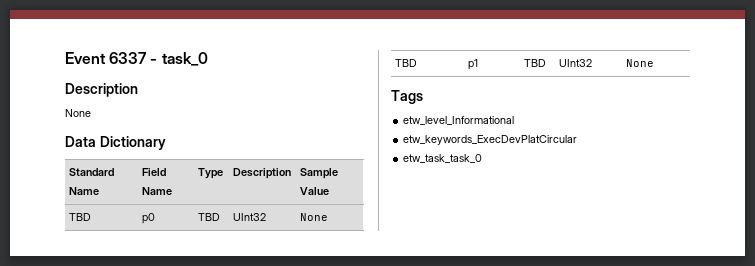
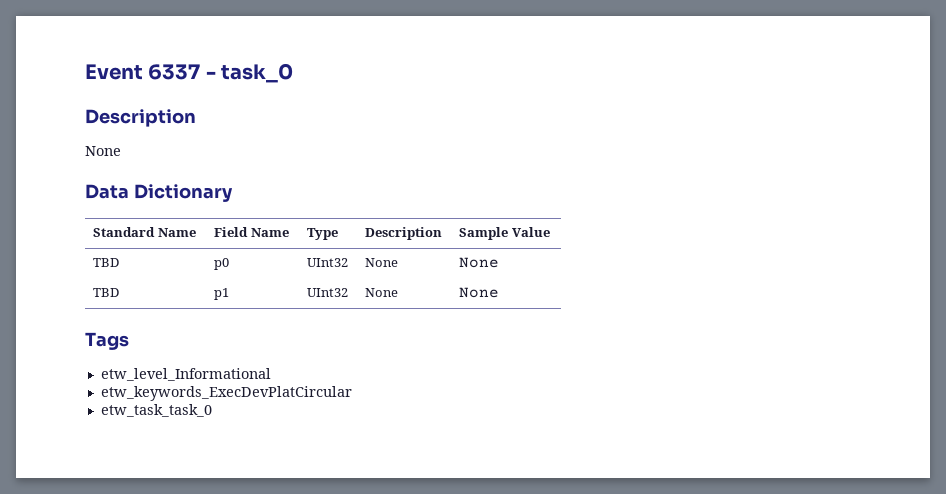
[198,213,221,221] [233,213,267,221] TBD | UInt32 -> [307,258,349,267] [365,258,399,267] UInt32 | None
[524,59,547,67] [559,59,593,67] TBD | UInt32 -> [307,288,349,297] [365,288,399,297] UInt32 | None

